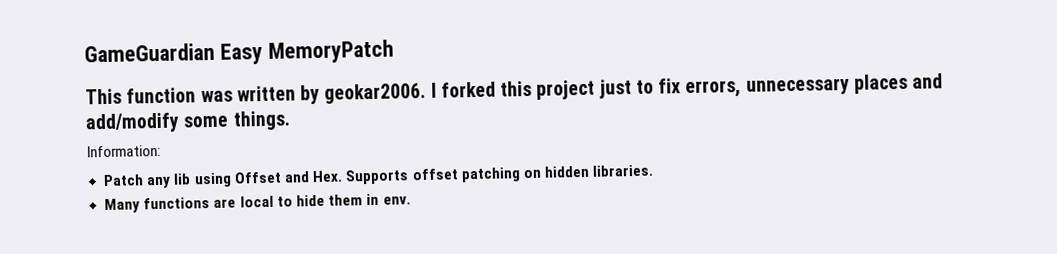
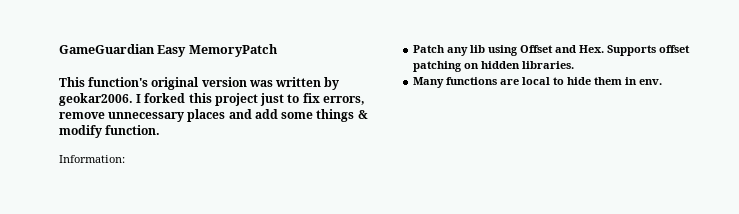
[126,87,197,104] function -> [88,77,247,90] function's original version
(742, 89) none -> [59,112,105,119] remove
[85,110,291,134] add/modify some things. -> [254,109,368,122] [59,125,161,138] add some things & modify function.

